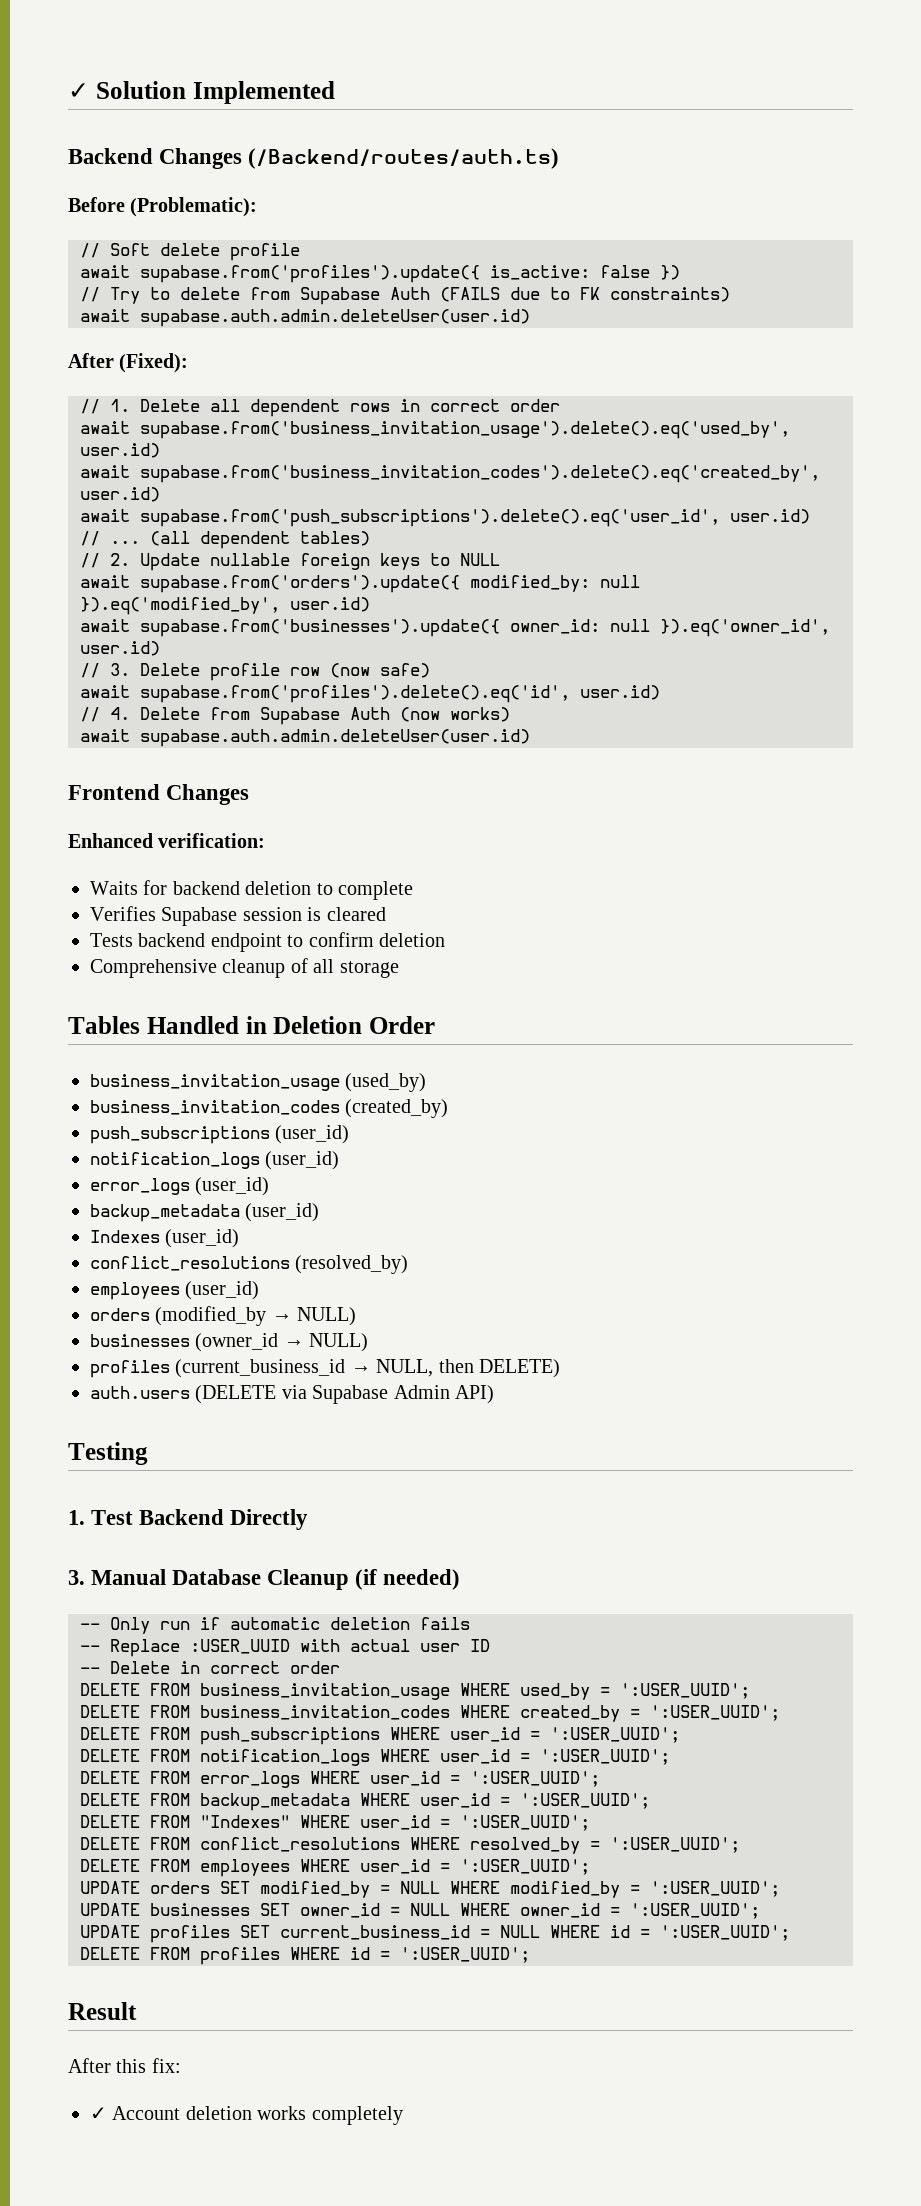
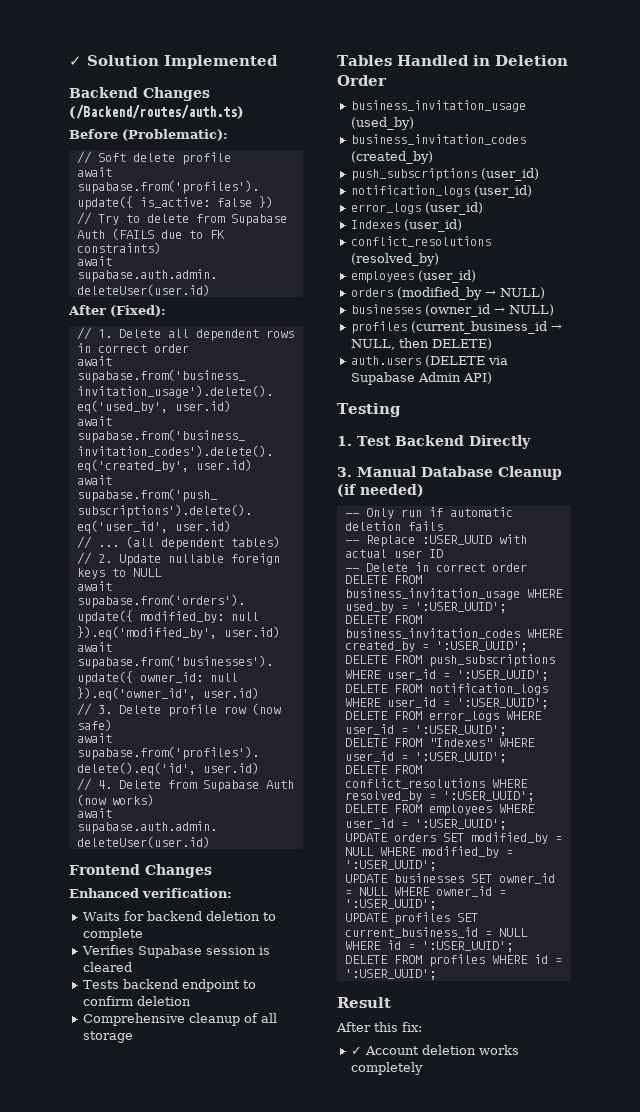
[90,1203,320,1222] // backup_metadata (user_id) -> (484, 208) none
[80,1793,650,1811] // DELETE FROM backup_metadata WHERE user_id = ':USER_UUID'; -> (506, 730) none

